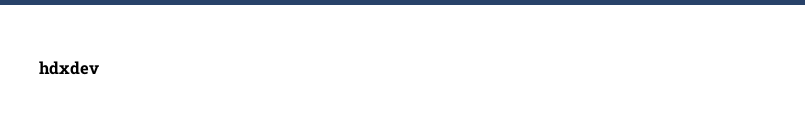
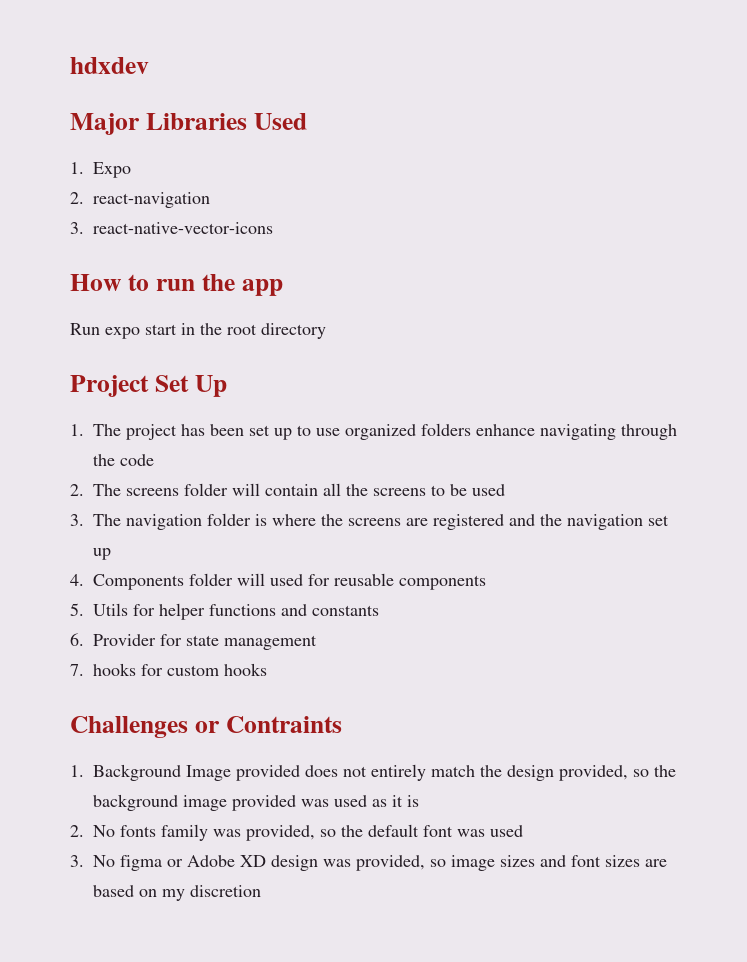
(99, 68) none -> [70,113,307,135] [70,162,131,178] [70,192,210,208] [70,222,273,234] [70,274,283,296] [70,323,326,339] [70,375,227,397] [70,423,677,440] [93,454,154,466] [70,483,505,496] [70,513,669,530] [93,548,111,560] [70,573,486,590] [70,603,379,620] [70,633,317,650] [70,663,267,676] [70,716,342,738] [70,764,676,781] [93,794,419,811] [70,824,523,841] [70,855,667,871] [93,885,261,901] // Major Libraries Used // 1. Expo // 2. react-navigation // 3. react-native-vector-icons // How to run the app // Run expo start in the root directory // Project Set Up // 1. The project has been set up to use organized folders enhance navigating through the code // 2. The screens folder will contain all the screens to be used // 3. The navigation folder is where the screens are registered and the navigation set up // 4. Components folder will used for reusable components // 5. Utils for helper functions and constants // 6. Provider for state management // 7. hooks for custom hooks // Challenges or Contraints // 1. Background Image provided does not entirely match the design provided, so the background image provided was used as it is // 2. No fonts family was provided, so the default font was used // 3. No figma or Adobe XD design was provided, so image sizes and font sizes are based on my discretion

